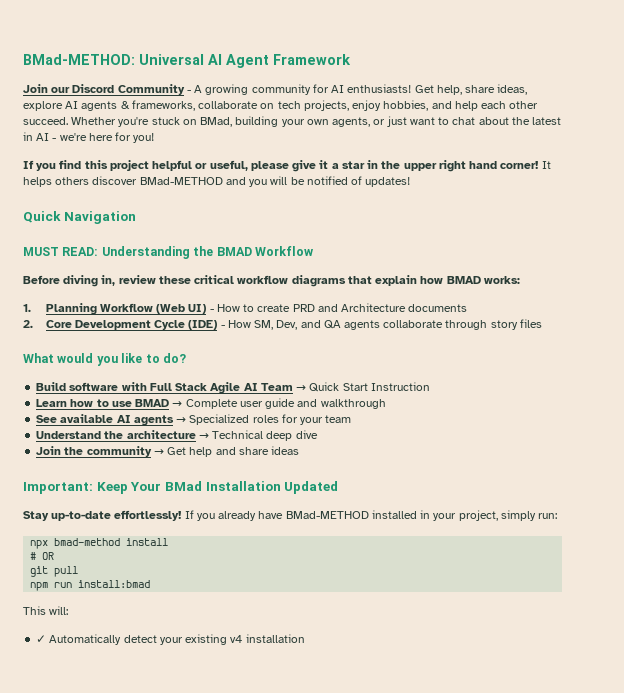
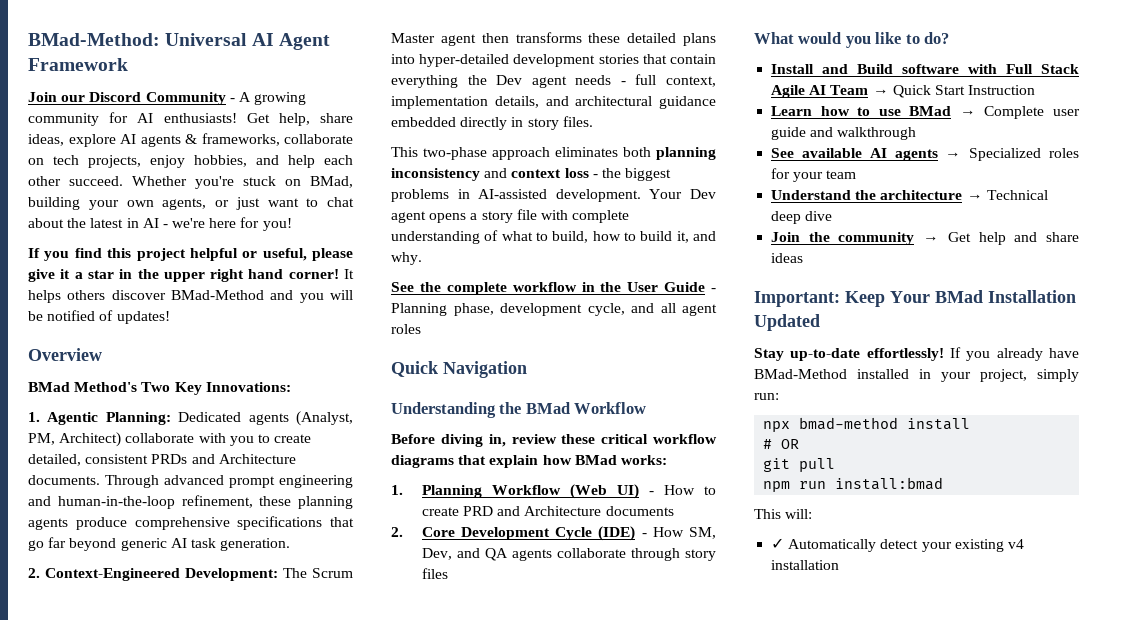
[23,54,135,65] BMad-METHOD: -> [28,33,160,46] BMad-Method:
[139,177,223,185] BMad-METHOD -> [171,290,264,300] BMad-Method
(411, 182) none -> [28,348,102,361] [28,382,291,395] [28,411,353,426] [28,432,312,447] [28,454,296,466] [28,475,353,488] [28,495,353,509] [28,516,354,530] [28,537,291,551] [28,568,353,581] [391,32,716,46] [391,54,716,67] [391,74,716,88] [391,96,716,109] [391,116,593,130] [391,147,716,160] [391,168,672,181] [391,189,716,202] [391,209,630,223] [391,230,716,244] [391,252,422,265] [391,282,716,295] [391,303,717,316] [391,324,421,334] // Overview // BMad Method's Two Key Innovations: // 1. Agentic Planning: Dedicated agents (Analyst, PM, Architect) collaborate with you to create detailed, consistent PRDs and Architecture documents. Through advanced prompt engineering and human-in-the-loop refinement, these planning agents produce comprehensive specifications that go far beyond generic AI task generation. // 2. Context-Engineered Development: The Scrum Master agent then transforms these detailed plans into hyper-detailed development stories that contain everything the Dev agent needs - full context, implementation details, and architectural guidance embedded directly in story files. // This two-phase approach eliminates both planning inconsistency and context loss - the biggest problems in AI-assisted development. Your Dev agent opens a story file with complete understanding of what to build, how to build it, and why. // See the complete workflow in the User Guide - Planning phase, development cycle, and all agent roles
[23,247,99,256] MUST READ: -> (527, 369) none
[216,247,252,256] BMAD -> [525,402,570,414] BMad
[446,276,481,284] BMAD -> [574,455,617,465] BMad
(186, 358) none -> [771,64,849,74] Install and
[135,399,170,407] BMAD -> [909,106,952,116] BMad
[285,511,369,519] BMad-METHOD -> [754,369,847,379] BMad-Method

